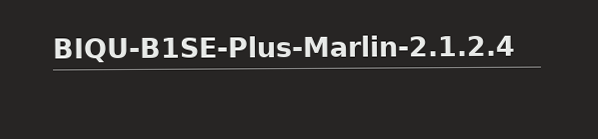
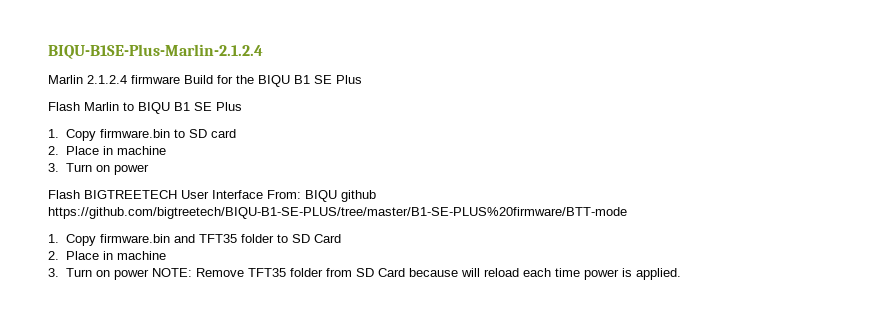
(515, 48) none -> [48,75,362,87] [48,102,242,114] [48,129,236,141] [48,146,166,155] [48,163,149,175] [48,190,376,202] [48,207,627,219] [48,234,341,246] [48,251,166,260] [48,268,681,280] // Marlin 2.1.2.4 firmware Build for the BIQU B1 SE Plus // Flash Marlin to BIQU B1 SE Plus // 1. Copy firmware.bin to SD card // 2. Place in machine // 3. Turn on power // Flash BIGTREETECH User Interface From: BIQU github https://github.com/bigtreetech/BIQU-B1-SE-PLUS/tree/master/B1-SE-PLUS%20firmware/BTT-mode // 1. Copy firmware.bin and TFT35 folder to SD Card // 2. Place in machine // 3. Turn on power NOTE: Remove TFT35 folder from SD Card because will reload each time power is applied.

